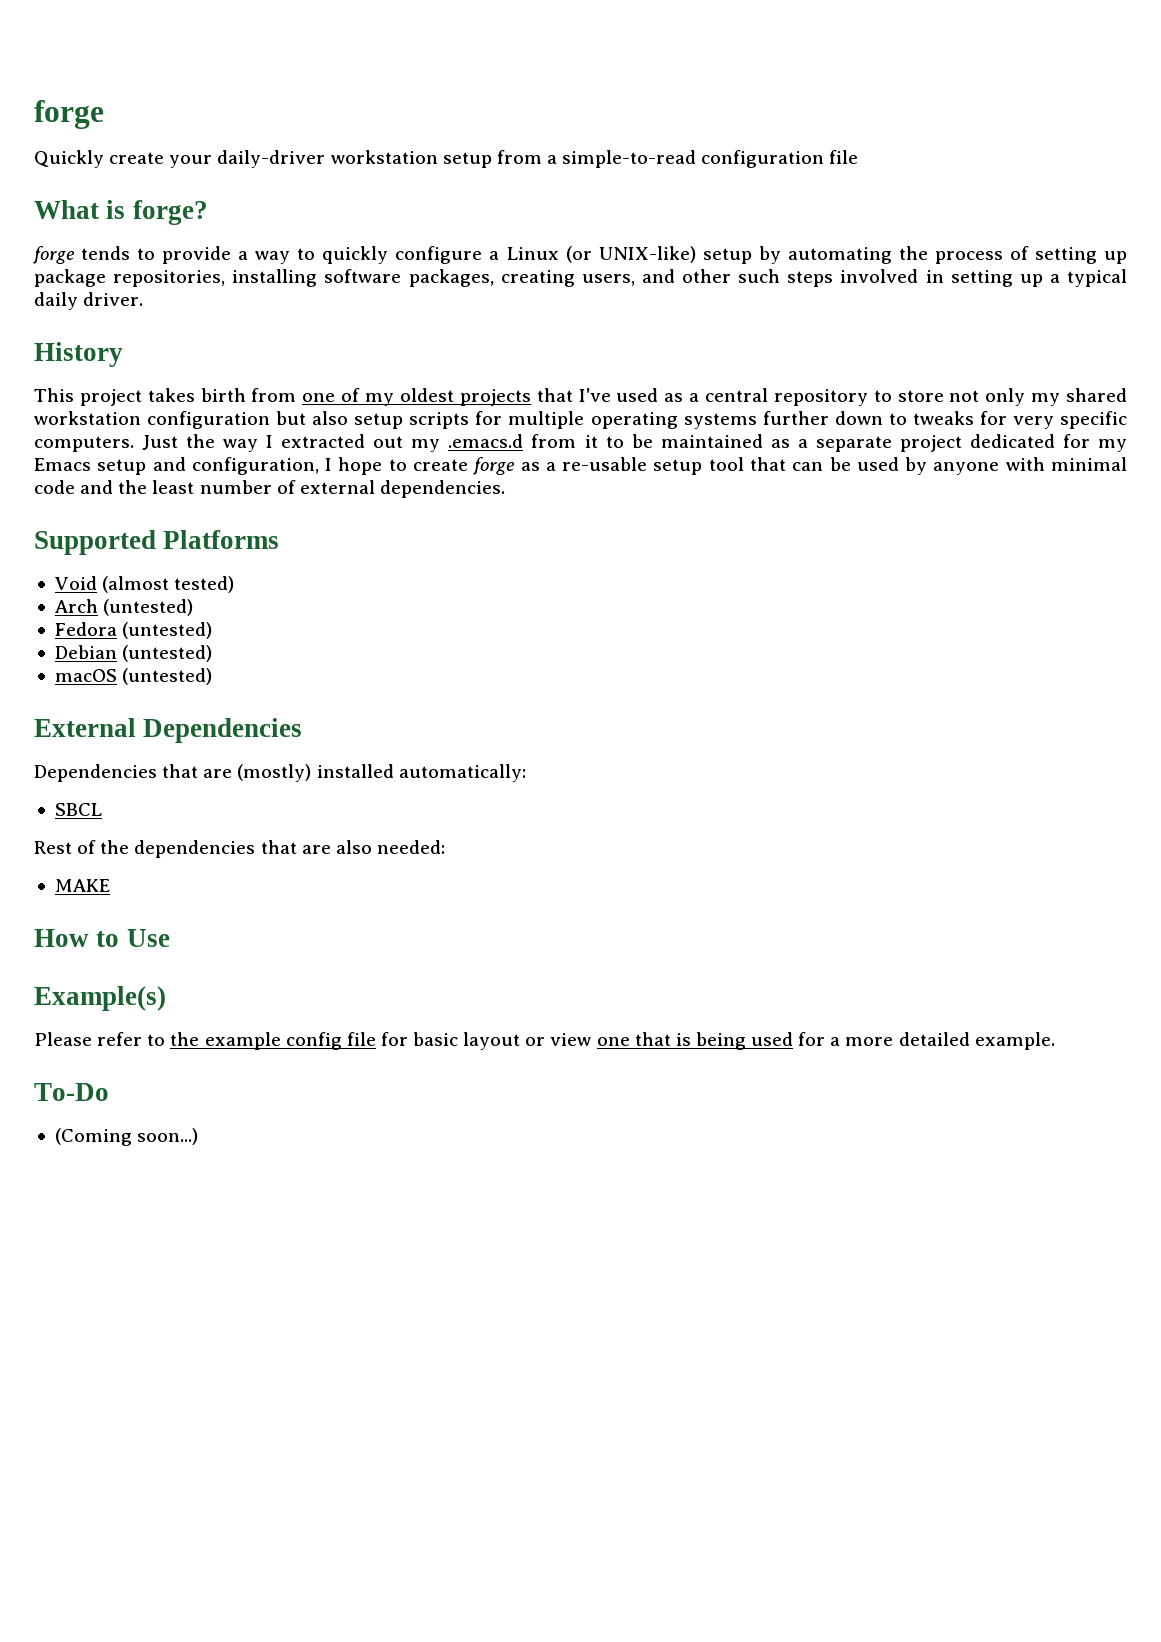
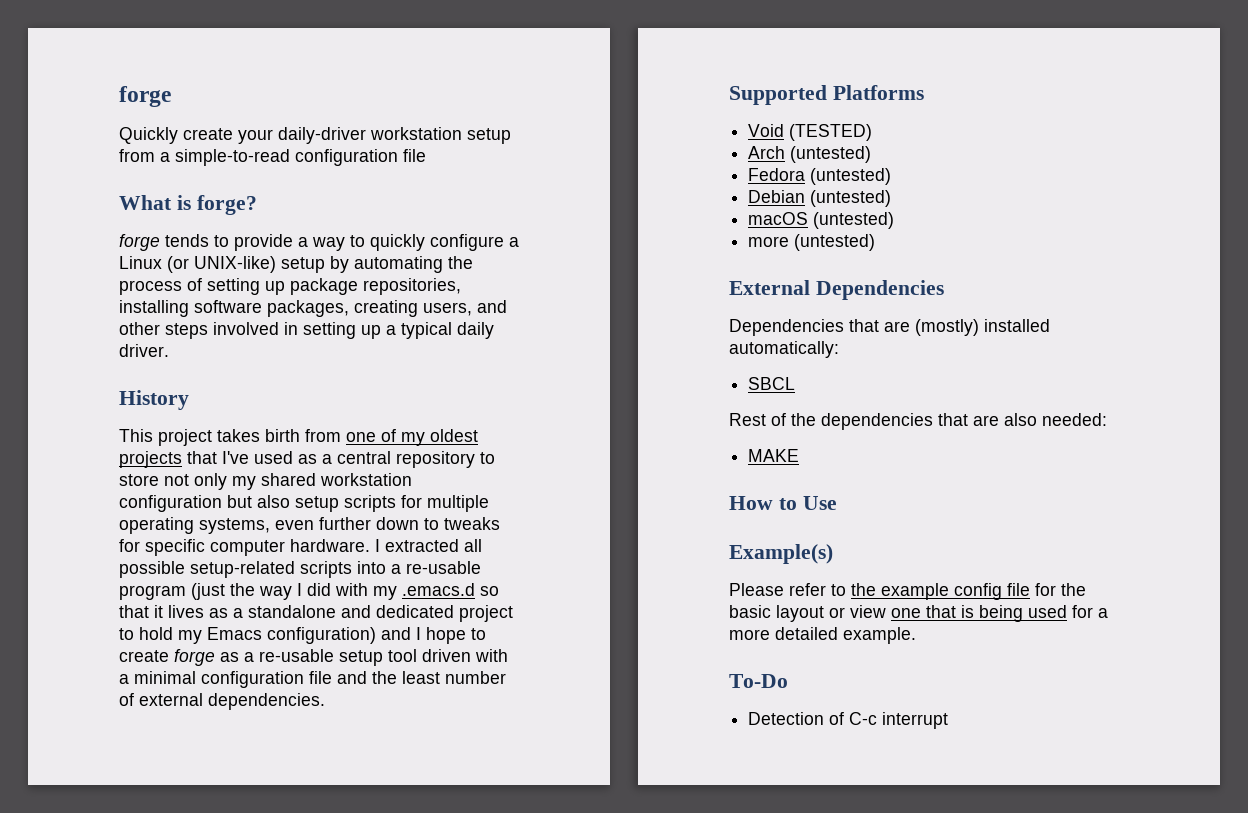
[738,269,781,283] such -> (160, 328) none
[683,413,757,429] systems -> [199,518,314,534] systems, even
[1012,411,1127,429] [34,434,1127,452] [34,457,319,475] very specific computers. Just the way I extracted out my .emacs.d from it to be maintained as a separate project dedicated for my Emacs setup and configuration, -> [145,539,482,556] [119,561,481,578] [119,583,499,600] [119,605,513,622] [119,627,411,644] specific computer hardware. I extracted all possible setup-related scripts into a re-usable program (just the way I did with my .emacs.d so that it lives as a standalone and dedicated project to hold my Emacs configuration) and
[750,457,1128,475] [34,480,75,494] that can be used by anyone with minimal code -> [422,649,508,662] [119,671,332,688] driven with a minimal configuration file
[102,576,235,593] (almost tested) -> [789,124,873,141] (TESTED)
(213, 676) none -> [748,234,876,251] // more (untested)
(408, 1039) none -> [1061,583,1086,596] the
[54,1128,199,1146] (Coming soon...) -> [748,712,949,729] Detection of C-c interrupt

